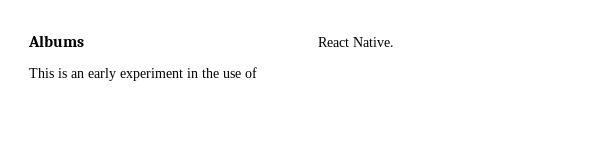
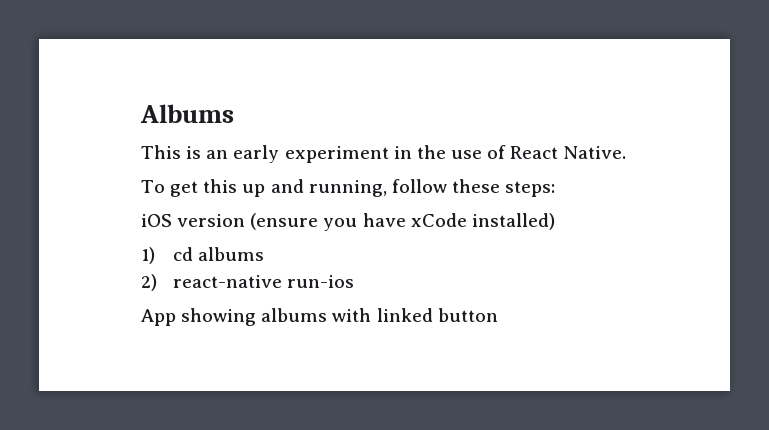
(394, 42) none -> [141,179,556,197] [141,213,555,231] [141,247,265,264] [141,274,355,291] [141,308,498,326] // To get this up and running, follow these steps: // iOS version (ensure you have xCode installed) // 1) cd albums // 2) react-native run-ios // App showing albums with linked button

